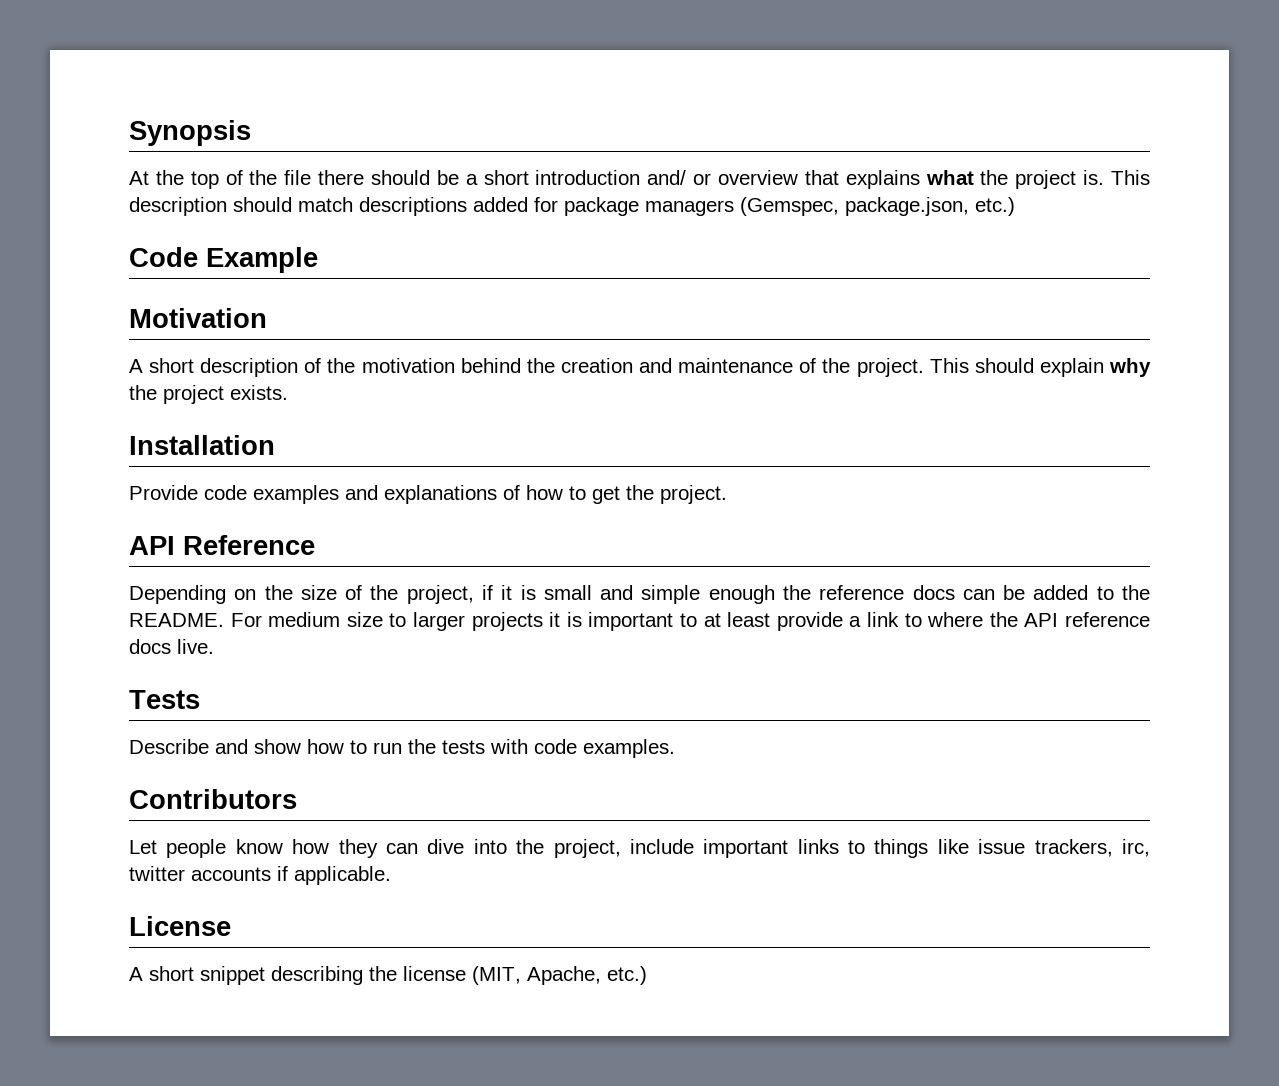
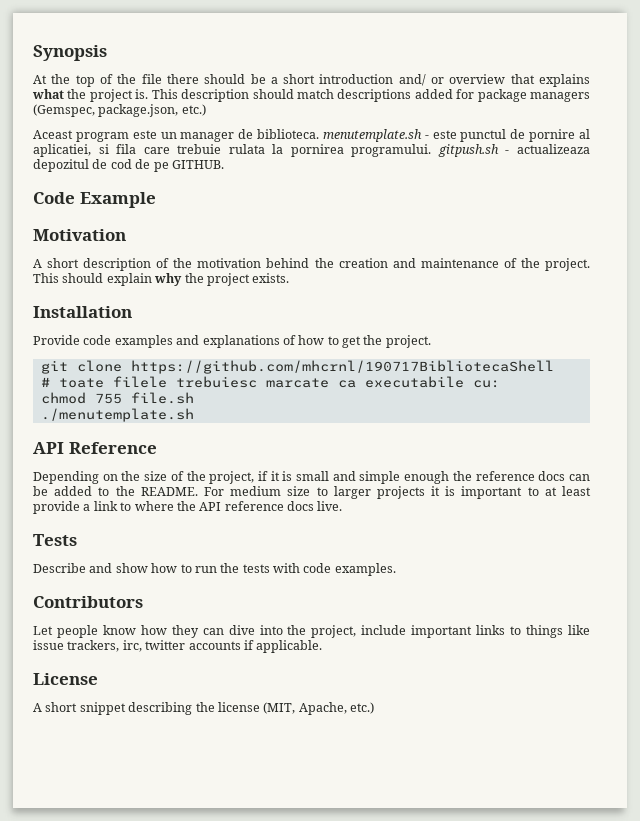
(1015, 206) none -> [33,129,590,142] [33,144,590,157] [33,159,224,172] // Aceast program este un manager de biblioteca. menutemplate.sh - este punctul de pornire al aplicatiei, si fila care trebuie rulata la pornirea programului. gitpush.sh - actualizeaza depozitul de cod de pe GITHUB.
(727, 494) none -> [40,360,554,374] [40,376,500,388] [40,392,194,404] [40,408,194,422] // git clone https://github.com/mhcrnl/190717BibliotecaShell // # toate filele trebuiesc marcate ca executabile cu: // chmod 755 file.sh // ./menutemplate.sh

